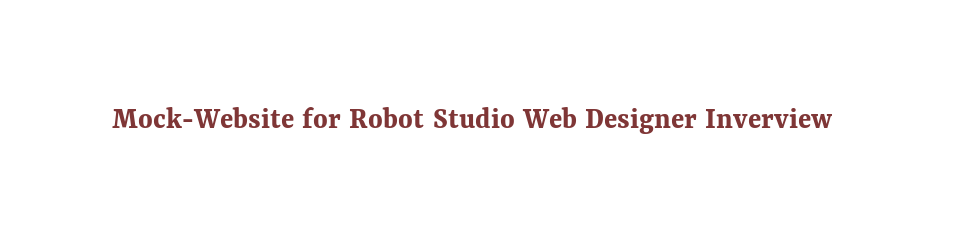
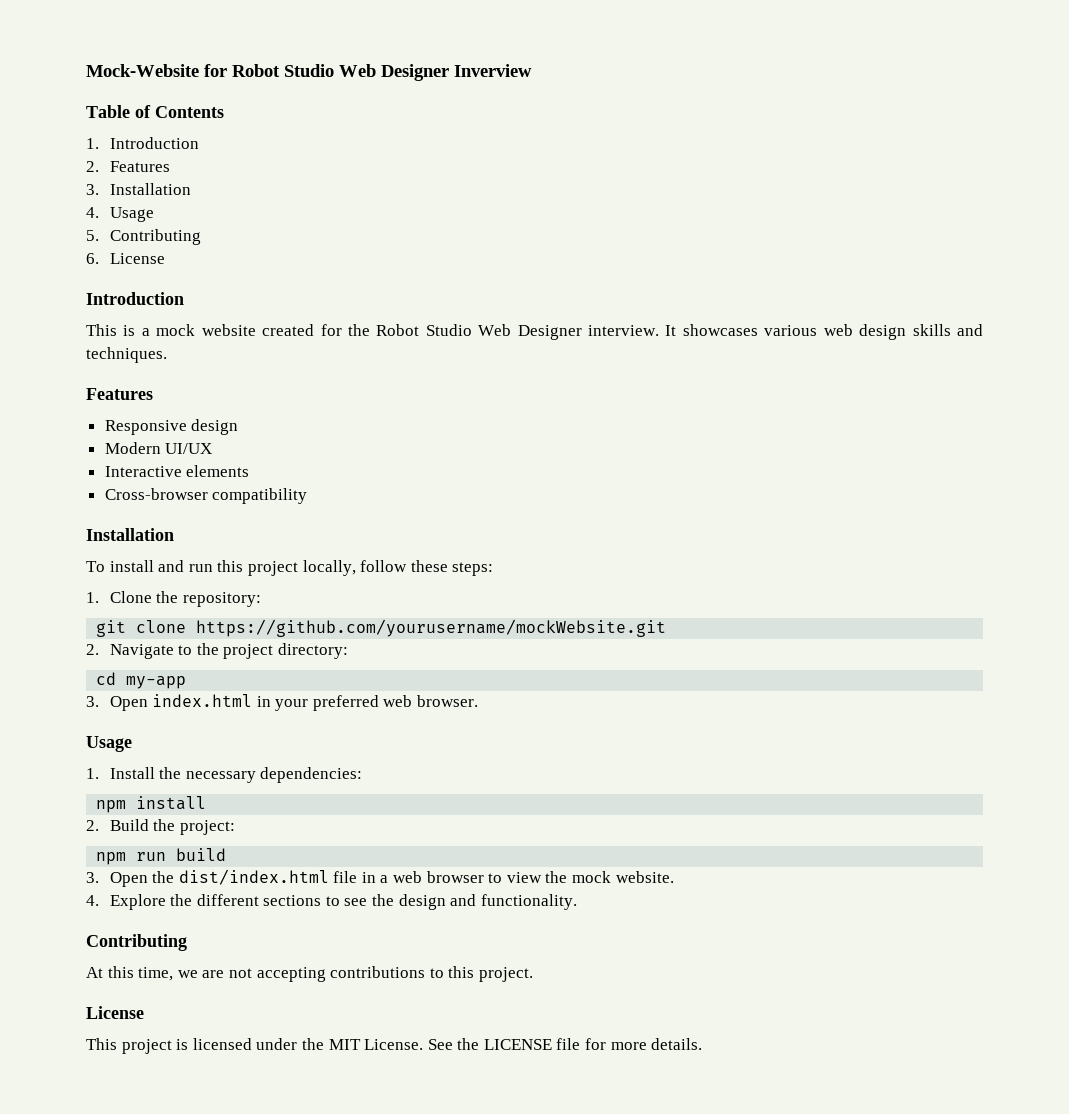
(833, 118) none -> [86,105,224,118] [86,137,199,149] [86,161,170,172] [86,183,191,195] [86,207,154,222] [86,229,201,245] [86,253,165,264] [86,292,184,305] [86,324,984,340] [86,347,167,363] [86,388,153,400] [104,419,239,435] [104,442,213,454] [104,465,250,477] [104,488,308,504] [86,528,174,541] [86,560,494,576] [86,591,261,607] [96,619,667,637] [86,643,348,659] [96,672,187,689] [86,694,479,711] [86,736,132,752] [86,767,363,783] [96,796,207,813] [86,819,235,835] [96,848,227,865] [86,869,674,887] [86,894,577,910] [86,934,187,951] [86,966,533,982] [86,1006,144,1019] [86,1038,703,1054] // Table of Contents // 1. Introduction // 2. Features // 3. Installation // 4. Usage // 5. Contributing // 6. License // Introduction // This is a mock website created for the Robot Studio Web Designer interview. It showcases various web design skills and techniques. // Features // Responsive design // Modern UI/UX // Interactive elements // Cross-browser compatibility // Installation // To install and run this project locally, follow these steps: // 1. Clone the repository: // git clone https://github.com/yourusername/mockWebsite.git // 2. Navigate to the project directory: // cd my-app // 3. Open index.html in your preferred web browser. // Usage // 1. Install the necessary dependencies: // npm install // 2. Build the project: // npm run build // 3. Open the dist/index.html file in a web browser to view the mock website. // 4. Explore the different sections to see the design and functionality. // Contributing // At this time, we are not accepting contributions to this project. // License // This project is licensed under the MIT License. See the LICENSE file for more details.

